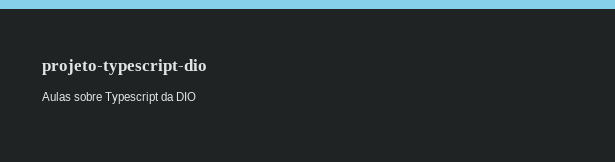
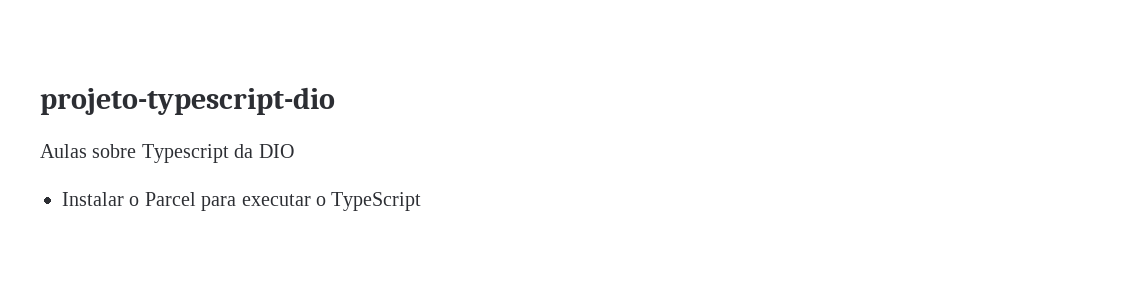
(197, 96) none -> [62,192,422,211] // Instalar o Parcel para executar o TypeScript

